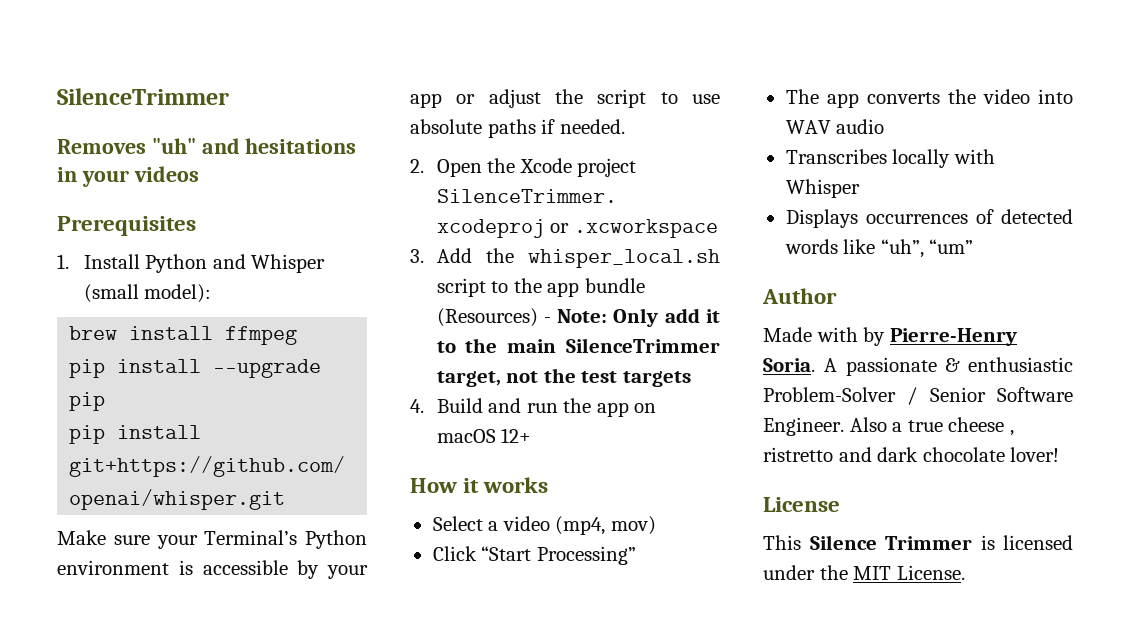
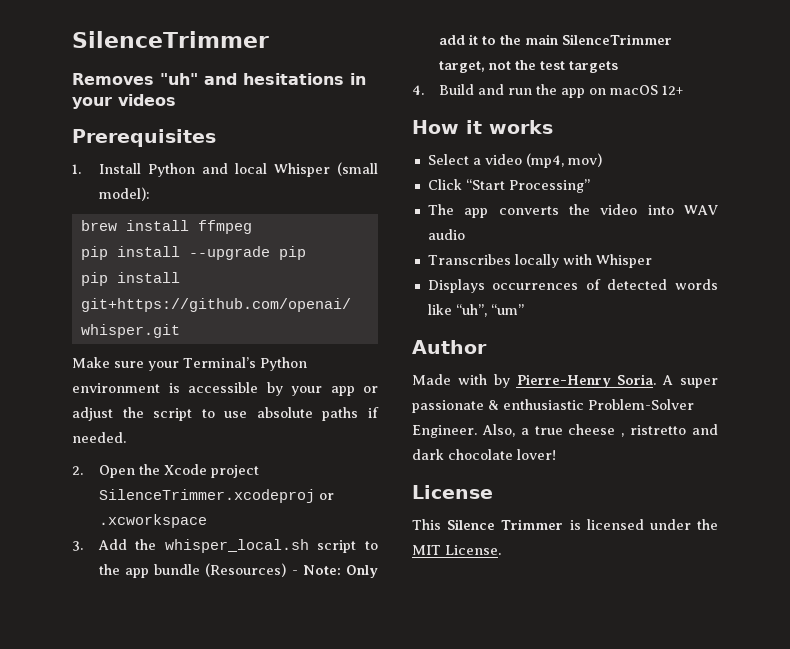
(246, 261) none -> [234,163,267,174] local
(837, 365) none -> [680,378,718,388] super
[907,387,1073,405] [763,417,887,436] / Senior Software Engineer. Also -> [412,424,515,438] Engineer. Also,

